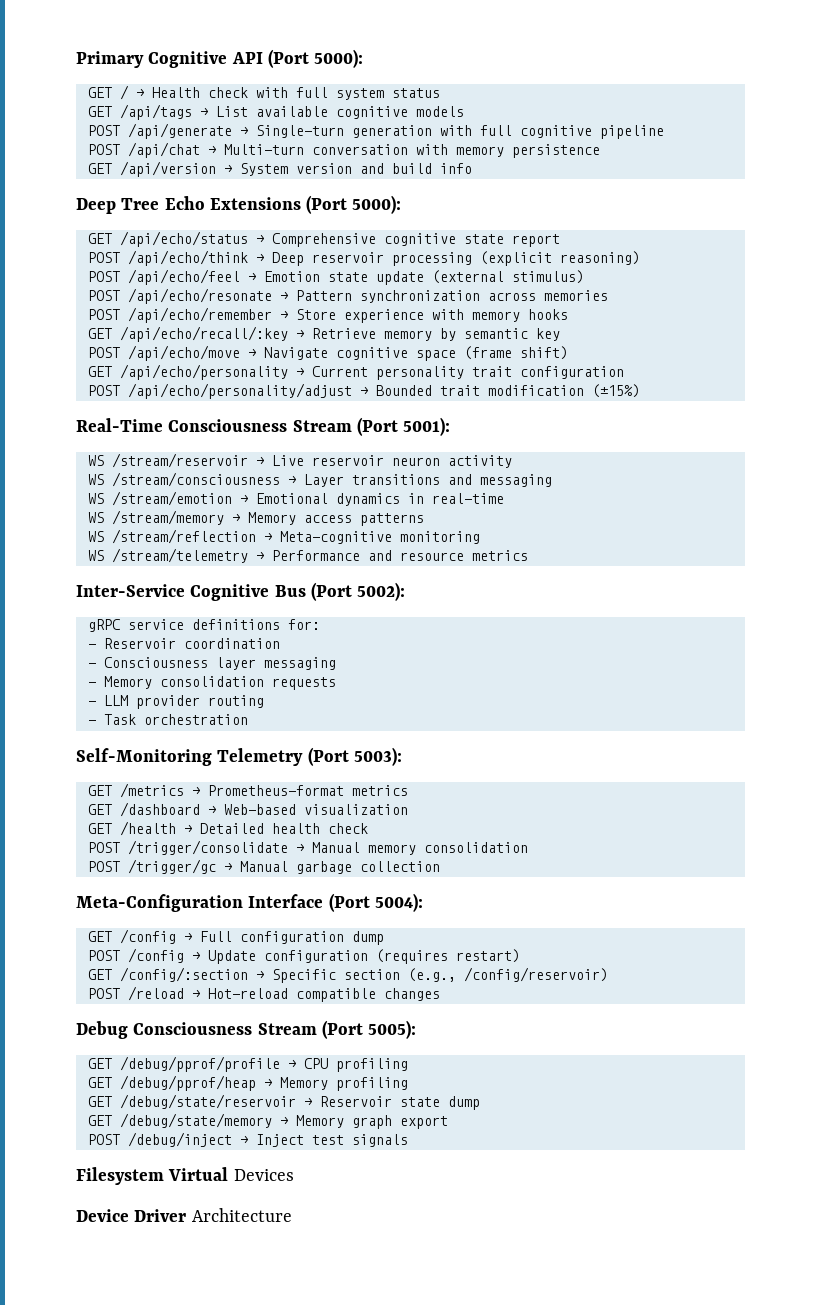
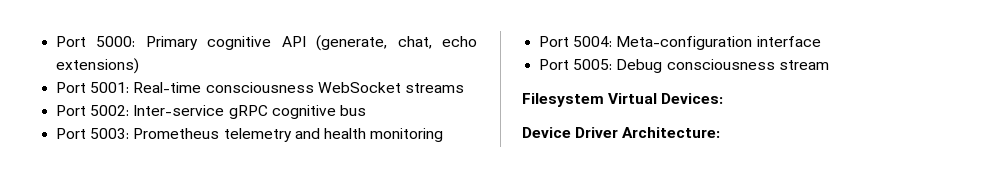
[76,49,364,68] [87,85,440,100] [87,104,464,120] [87,123,664,139] [87,142,600,158] [87,161,472,177] [76,195,402,214] [87,231,560,247] [87,250,640,266] [87,269,584,285] [87,288,608,304] [87,307,568,323] [87,326,560,342] [87,345,568,361] [87,364,624,380] [87,383,640,399] [76,417,451,436] [87,453,512,468] [87,472,552,487] [87,491,504,506] [87,510,424,526] [87,529,480,544] [87,548,528,563] [76,582,406,601] [87,619,320,632] [87,638,280,649] [87,657,336,670] [87,676,336,690] [87,695,264,709] [87,714,248,725] [76,747,402,766] [87,783,408,798] [87,802,408,817] [87,821,368,836] [87,840,528,855] [87,859,440,874] [76,893,423,912] [87,929,384,945] [87,948,520,964] [87,967,608,983] [87,986,440,1002] [76,1020,417,1039] [87,1056,408,1072] [87,1075,408,1091] [87,1094,480,1110] [87,1113,448,1129] [87,1132,408,1147] Primary Cognitive API (Port 5000): // GET / → Health check with full system status // GET /api/tags → List available cognitive models // POST /api/generate → Single-turn generation with full cognitive pipeline // POST /api/chat → Multi-turn conversation with memory persistence // GET /api/version → System version and build info // Deep Tree Echo Extensions (Port 5000): // GET /api/echo/status → Comprehensive cognitive state report // POST /api/echo/think → Deep reservoir processing (explicit reasoning) // POST /api/echo/feel → Emotion state update (external stimulus) // POST /api/echo/resonate → Pattern synchronization across memories // POST /api/echo/remember → Store experience with memory hooks // GET /api/echo/recall/:key → Retrieve memory by semantic key // POST /api/echo/move → Navigate cognitive space (frame shift) // GET /api/echo/personality → Current personality trait configuration // POST /api/echo/personality/adjust → Bounded trait modification (±15%) // Real-Time Consciousness Stream (Port 5001): // WS /stream/reservoir → Live reservoir neuron activity // WS /stream/consciousness → Layer transitions and messaging // WS /stream/emotion → Emotional dynamics in real-time // WS /stream/memory → Memory access patterns // WS /stream/reflection → Meta-cognitive monitoring // WS /stream/telemetry → Performance and resource metrics // Inter-Service Cognitive Bus (Port 5002): // gRPC service definitions for: // - Reservoir coordination // - Consciousness layer messaging // - Memory consolidation requests // - LLM provider routing // - Task orchestration // Self-Monitoring Telemetry (Port 5003): // GET /metrics → Prometheus-format metrics // GET /dashboard → Web-based visualization // GET /health → Detailed health check // POST /trigger/consolidate → Manual memory consolidation // POST /trigger/gc → Manual garbage collection // Meta-Configuration Interface (Port 5004): // GET /config → Full configuration dump // POST /config → Update configuration (requires restart) // GET /config/:section → Specific section (e.g., /config/reservoir) // POST /reload → Hot-reload compatible changes // Debug Consciousness Stream (Port 5005): // GET /debug/pprof/profile → CPU profiling // GET /debug/pprof/heap → Memory profiling // GET /debug/state/reservoir → Reservoir state dump // GET /debug/state/memory → Memory graph export // POST /debug/inject → Inject test signals -> [56,35,477,51] [56,58,140,74] [56,82,464,93] [56,105,366,119] [56,128,444,142] [539,36,821,50] [539,59,829,73] Port 5000: Primary cognitive API (generate, chat, echo extensions) // Port 5001: Real-time consciousness WebSocket streams // Port 5002: Inter-service gRPC cognitive bus // Port 5003: Prometheus telemetry and health monitoring // Port 5004: Meta-configuration interface // Port 5005: Debug consciousness stream
[233,1169,294,1181] Devices -> [661,93,724,104] Devices:
[191,1208,292,1222] Architecture -> [622,127,721,138] Architecture:

